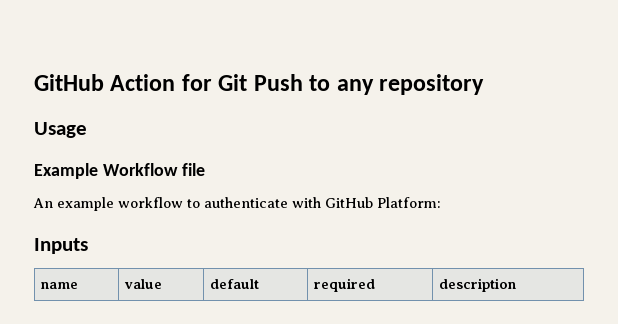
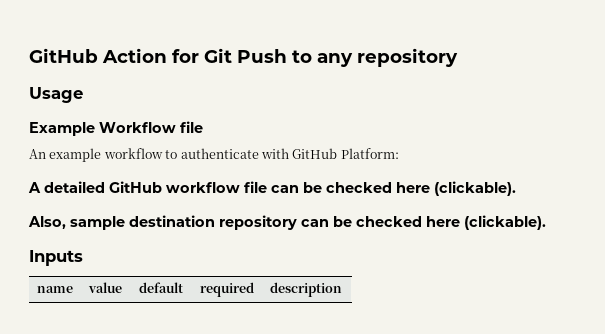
(441, 202) none -> [28,181,516,196] [28,215,546,230] // A detailed GitHub workflow file can be checked here (clickable). // Also, sample destination repository can be checked here (clickable).

